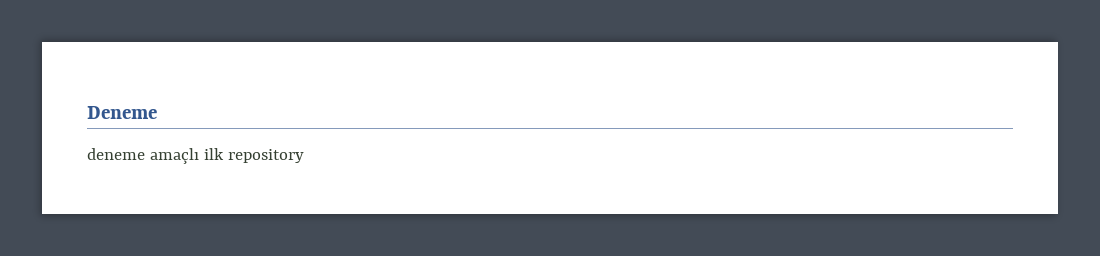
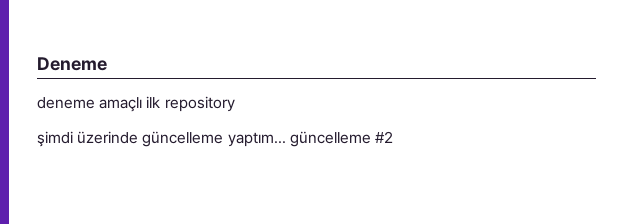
(304, 156) none -> [37,131,393,147] // şimdi üzerinde güncelleme yaptım... güncelleme #2

